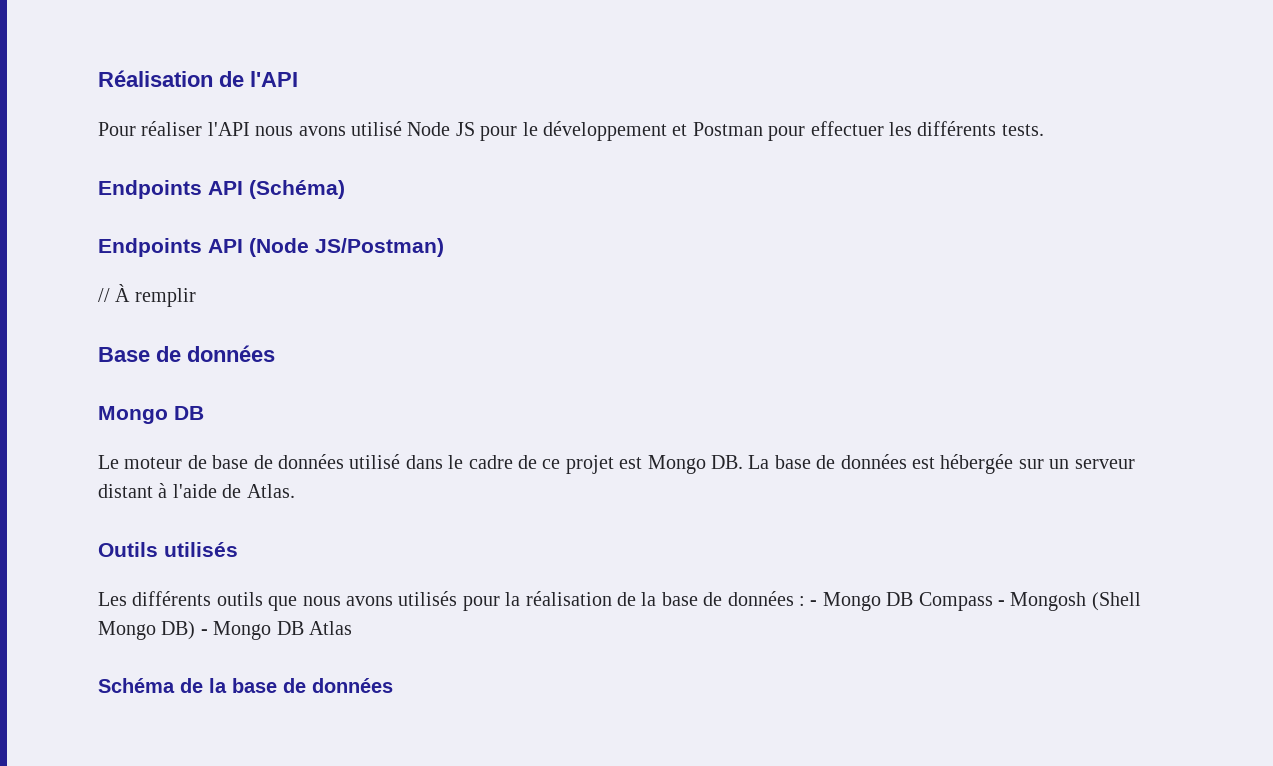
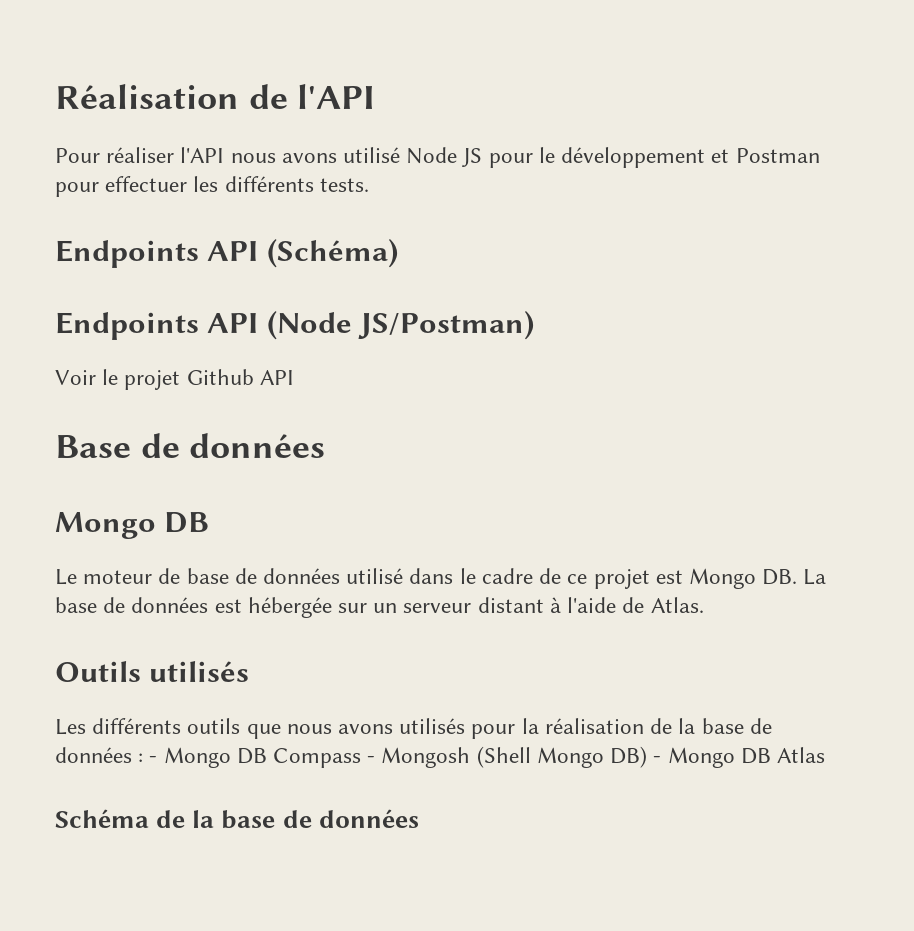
[98,284,196,307] // À remplir -> [55,369,294,390] Voir le projet Github API

